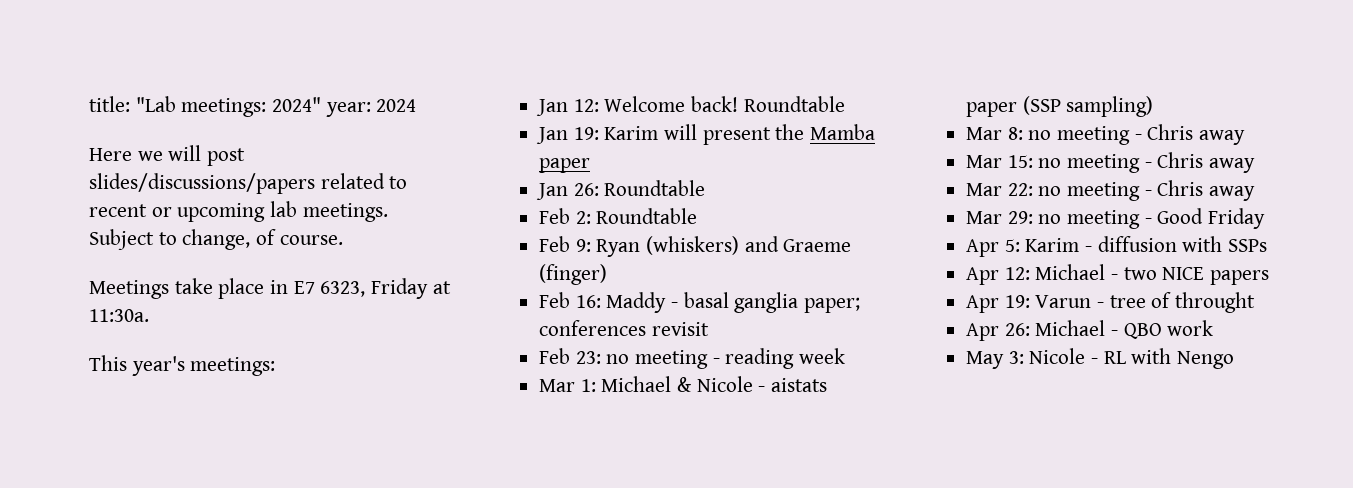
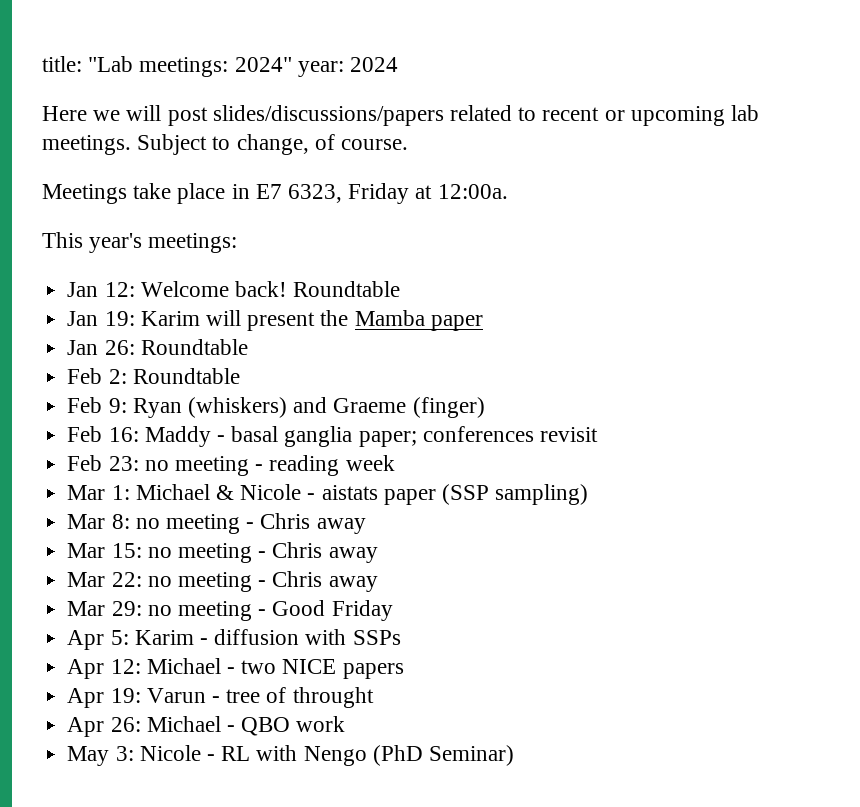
[89,309,149,322] 11:30a. -> [437,184,508,199] 12:00a.
(1235, 360) none -> [372,745,514,766] (PhD Seminar)

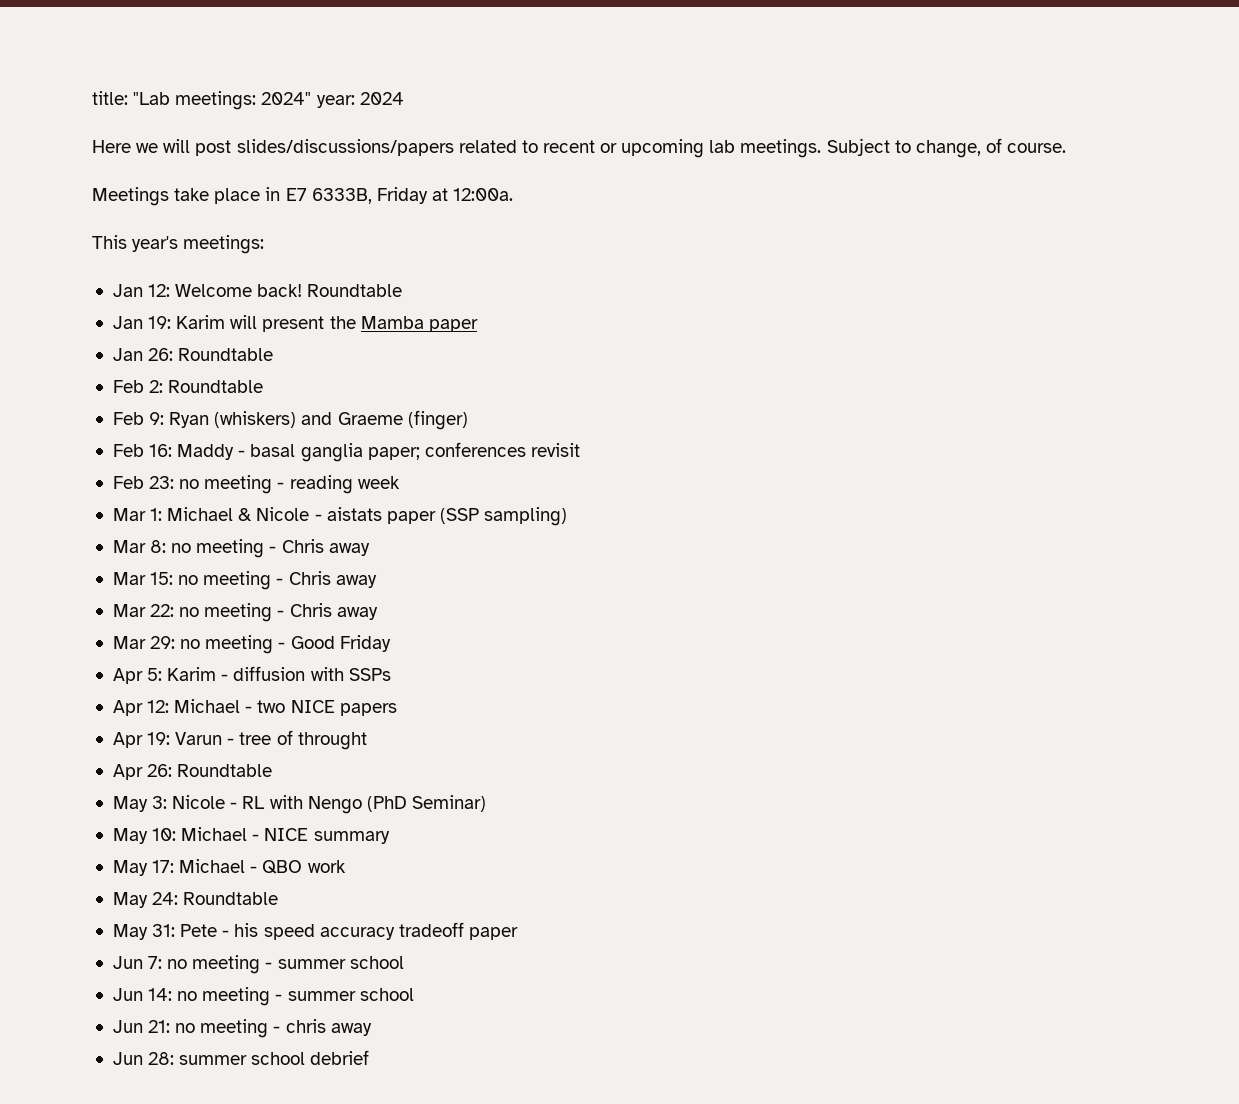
[288,184,343,203] 6323, -> [311,188,372,204] 6333B,
[146,716,346,736] Michael - QBO work -> [177,764,273,777] Roundtable
(514, 755) none -> [112,827,390,844] [112,859,346,876] [112,892,279,908] [112,922,518,940] [112,955,404,974] [112,987,414,1006] [112,1019,372,1038] [112,1050,370,1065] // May 10: Michael - NICE summary // May 17: Michael - QBO work // May 24: Roundtable // May 31: Pete - his speed accuracy tradeoff paper // Jun 7: no meeting - summer school // Jun 14: no meeting - summer school // Jun 21: no meeting - chris away // Jun 28: summer school debrief

